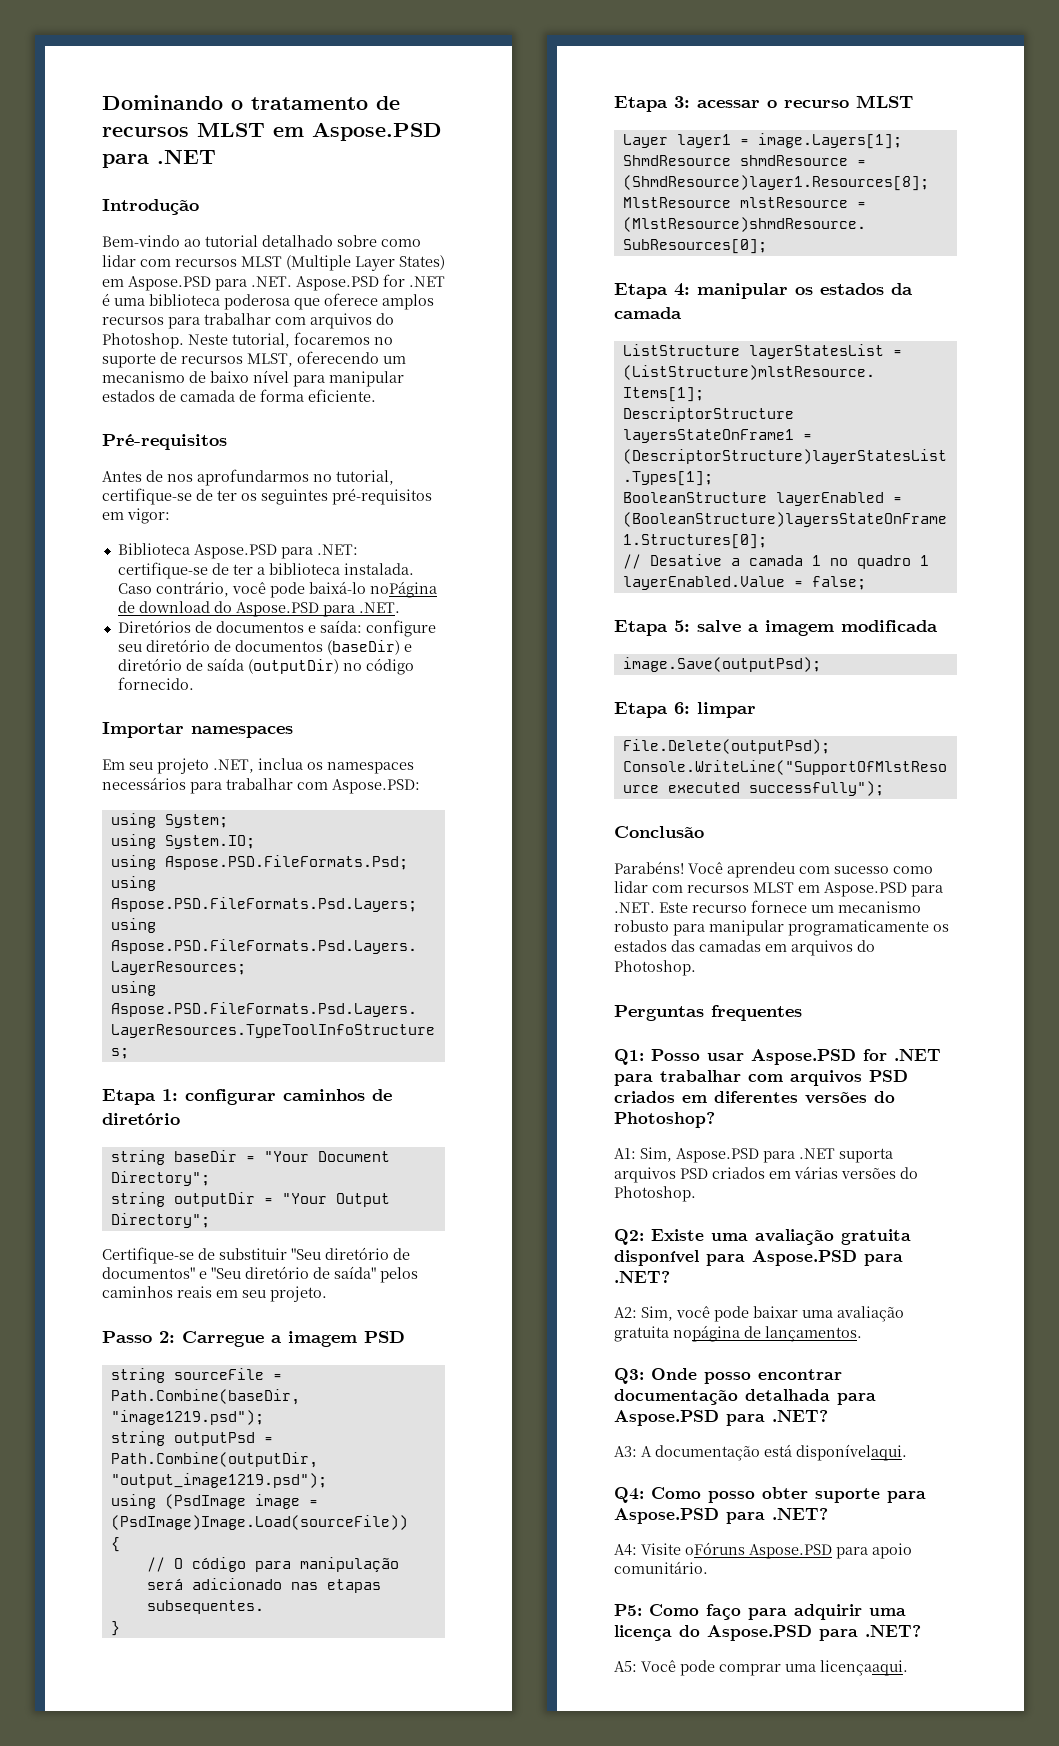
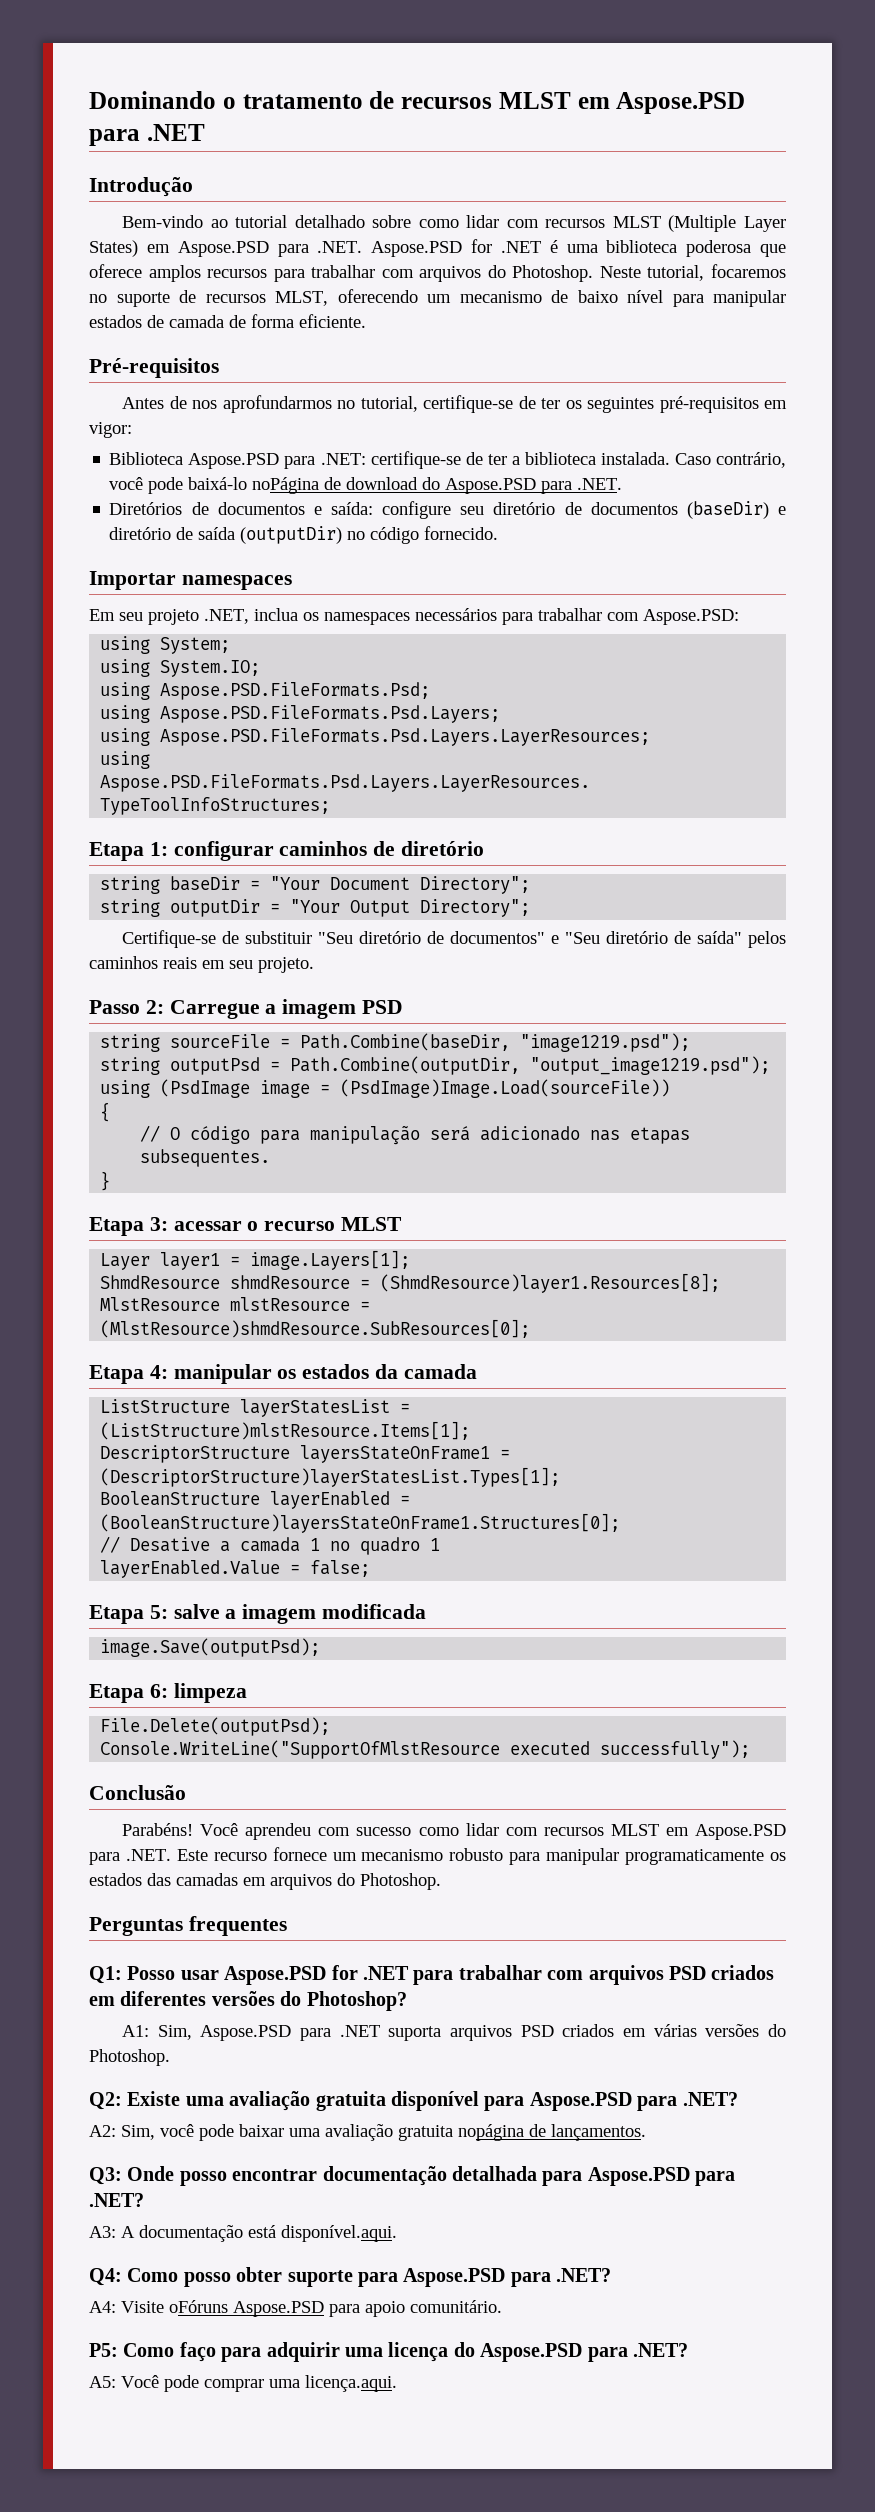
[697,702,756,718] limpar -> [173,1683,247,1703] limpeza
[796,1444,907,1461] disponívelaqui. -> [281,2225,397,2242] disponível.aqui.
[820,1660,908,1676] licençaaqui. -> [305,2375,397,2392] licença.aqui.

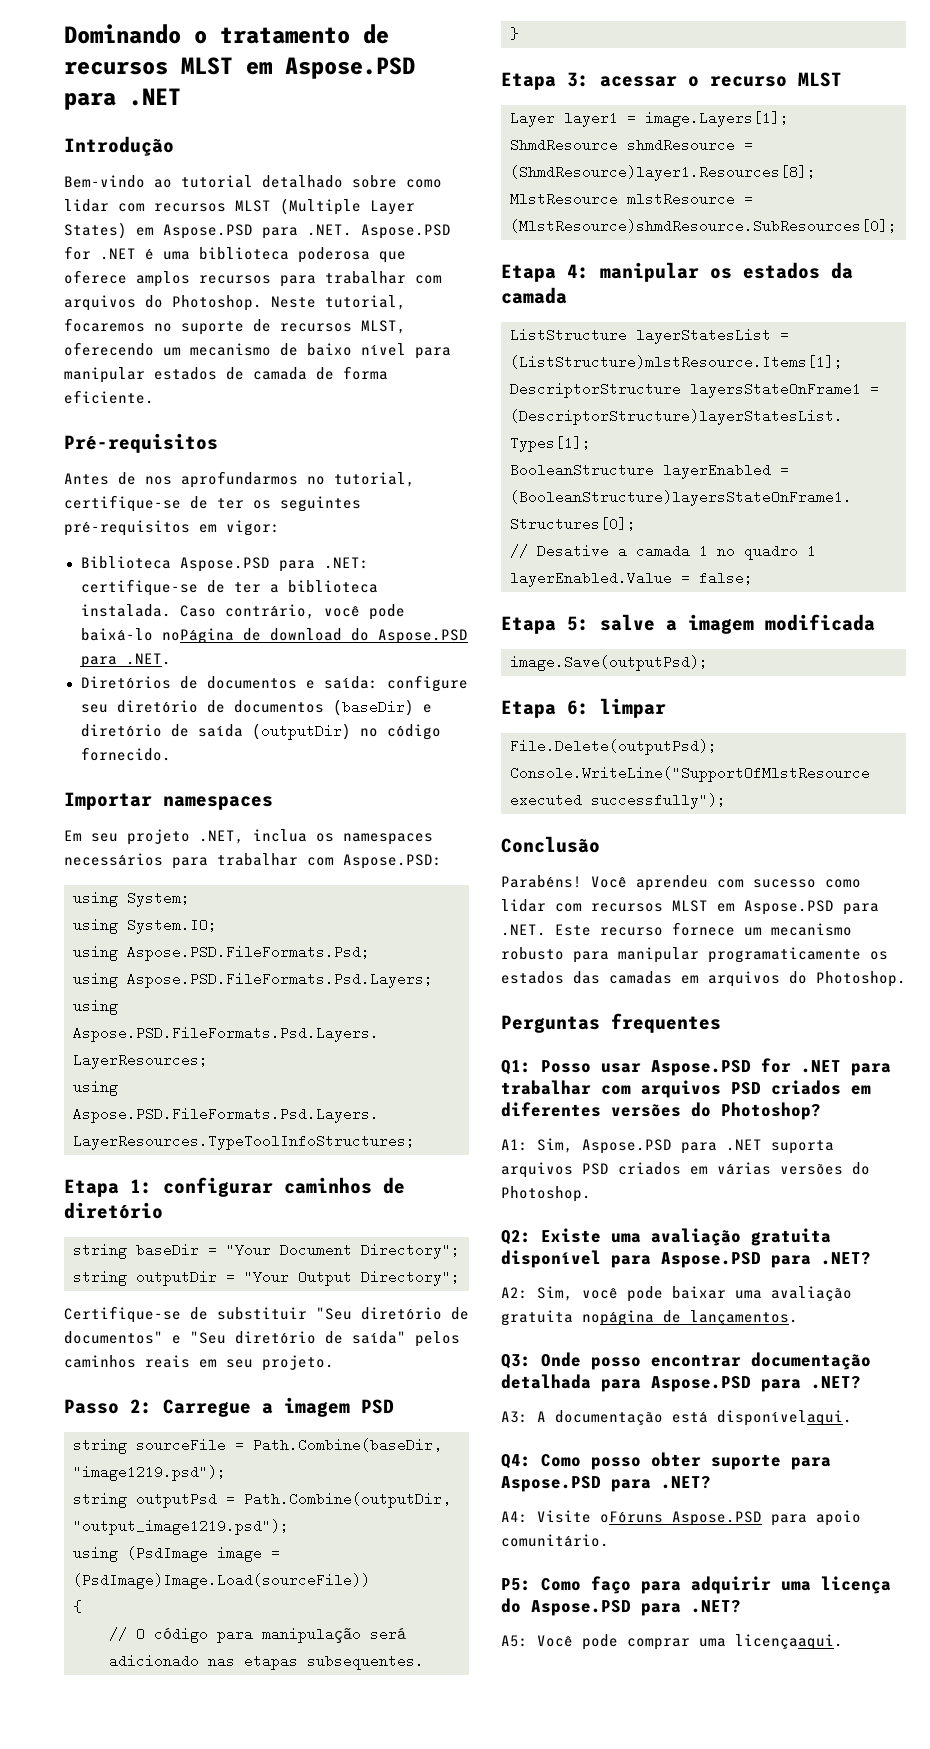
[173,1683,247,1703] limpeza -> [600,698,666,718] limpar
[281,2225,397,2242] disponível.aqui. -> [717,1410,852,1426] disponívelaqui.
[305,2375,397,2392] licença.aqui. -> [735,1634,843,1650] licençaaqui.

